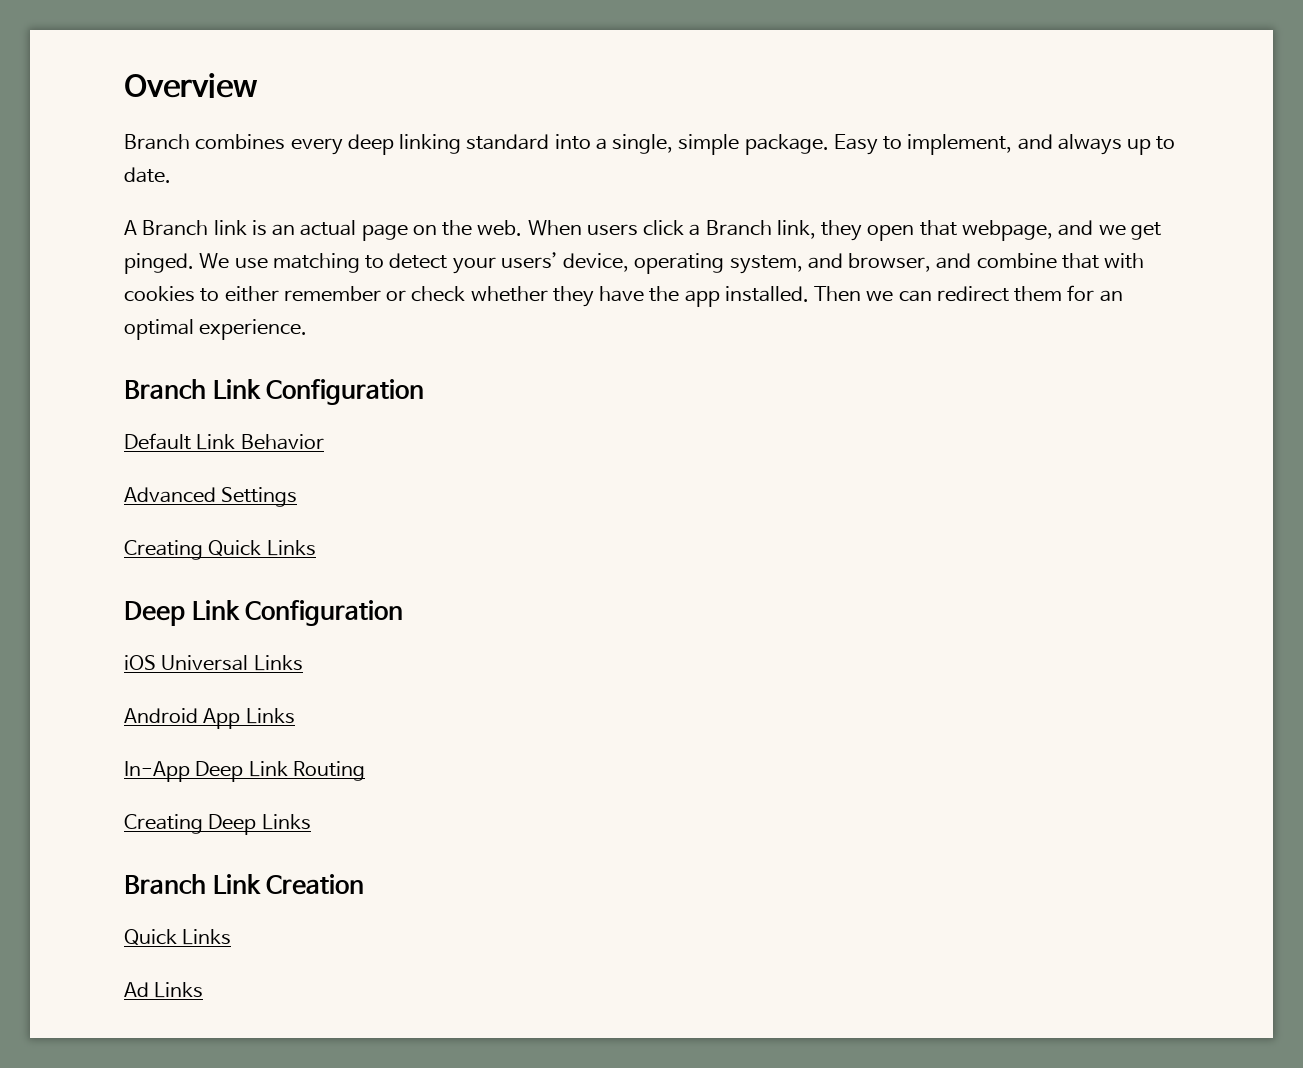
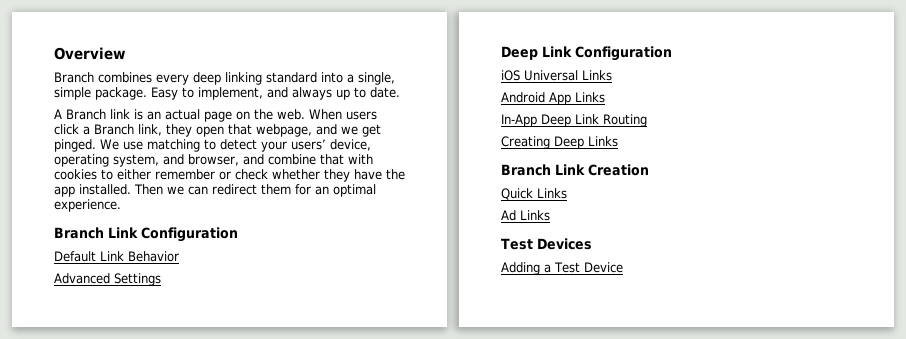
[124,540,316,560] // Creating Quick Links -> (161, 279) none
(204, 990) none -> [501,238,592,250] [501,262,623,275] // Test Devices // Adding a Test Device

